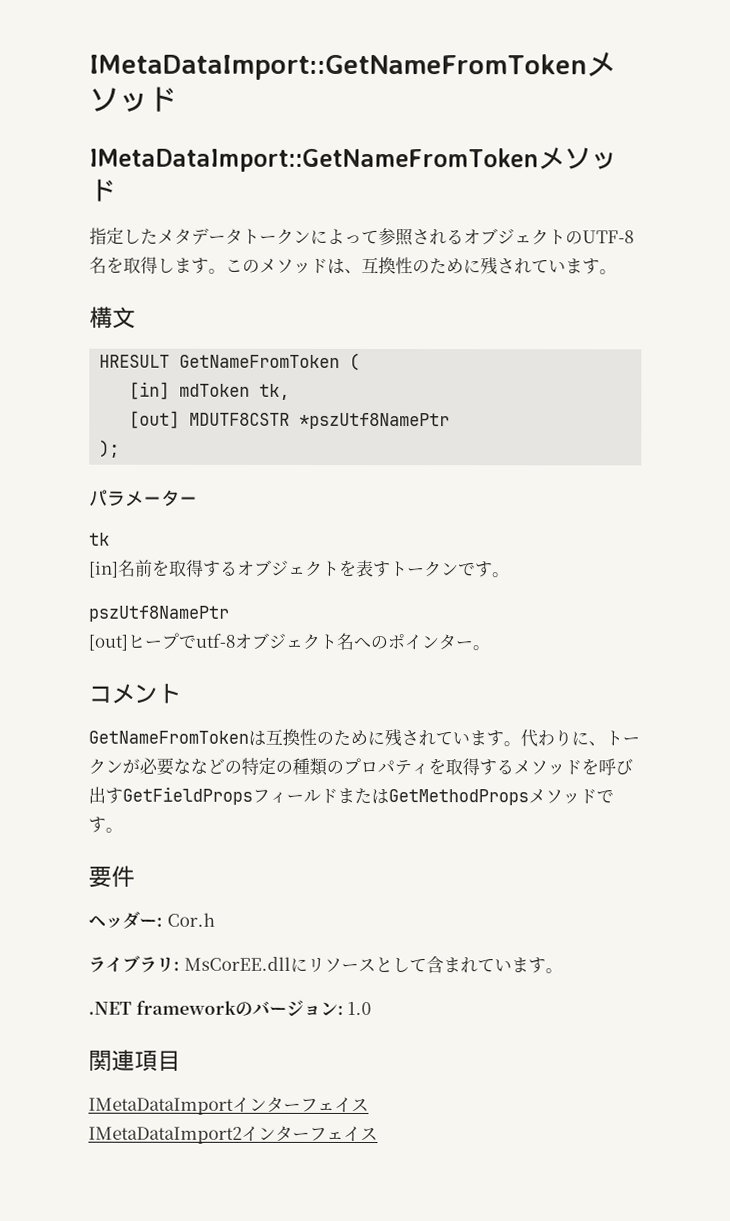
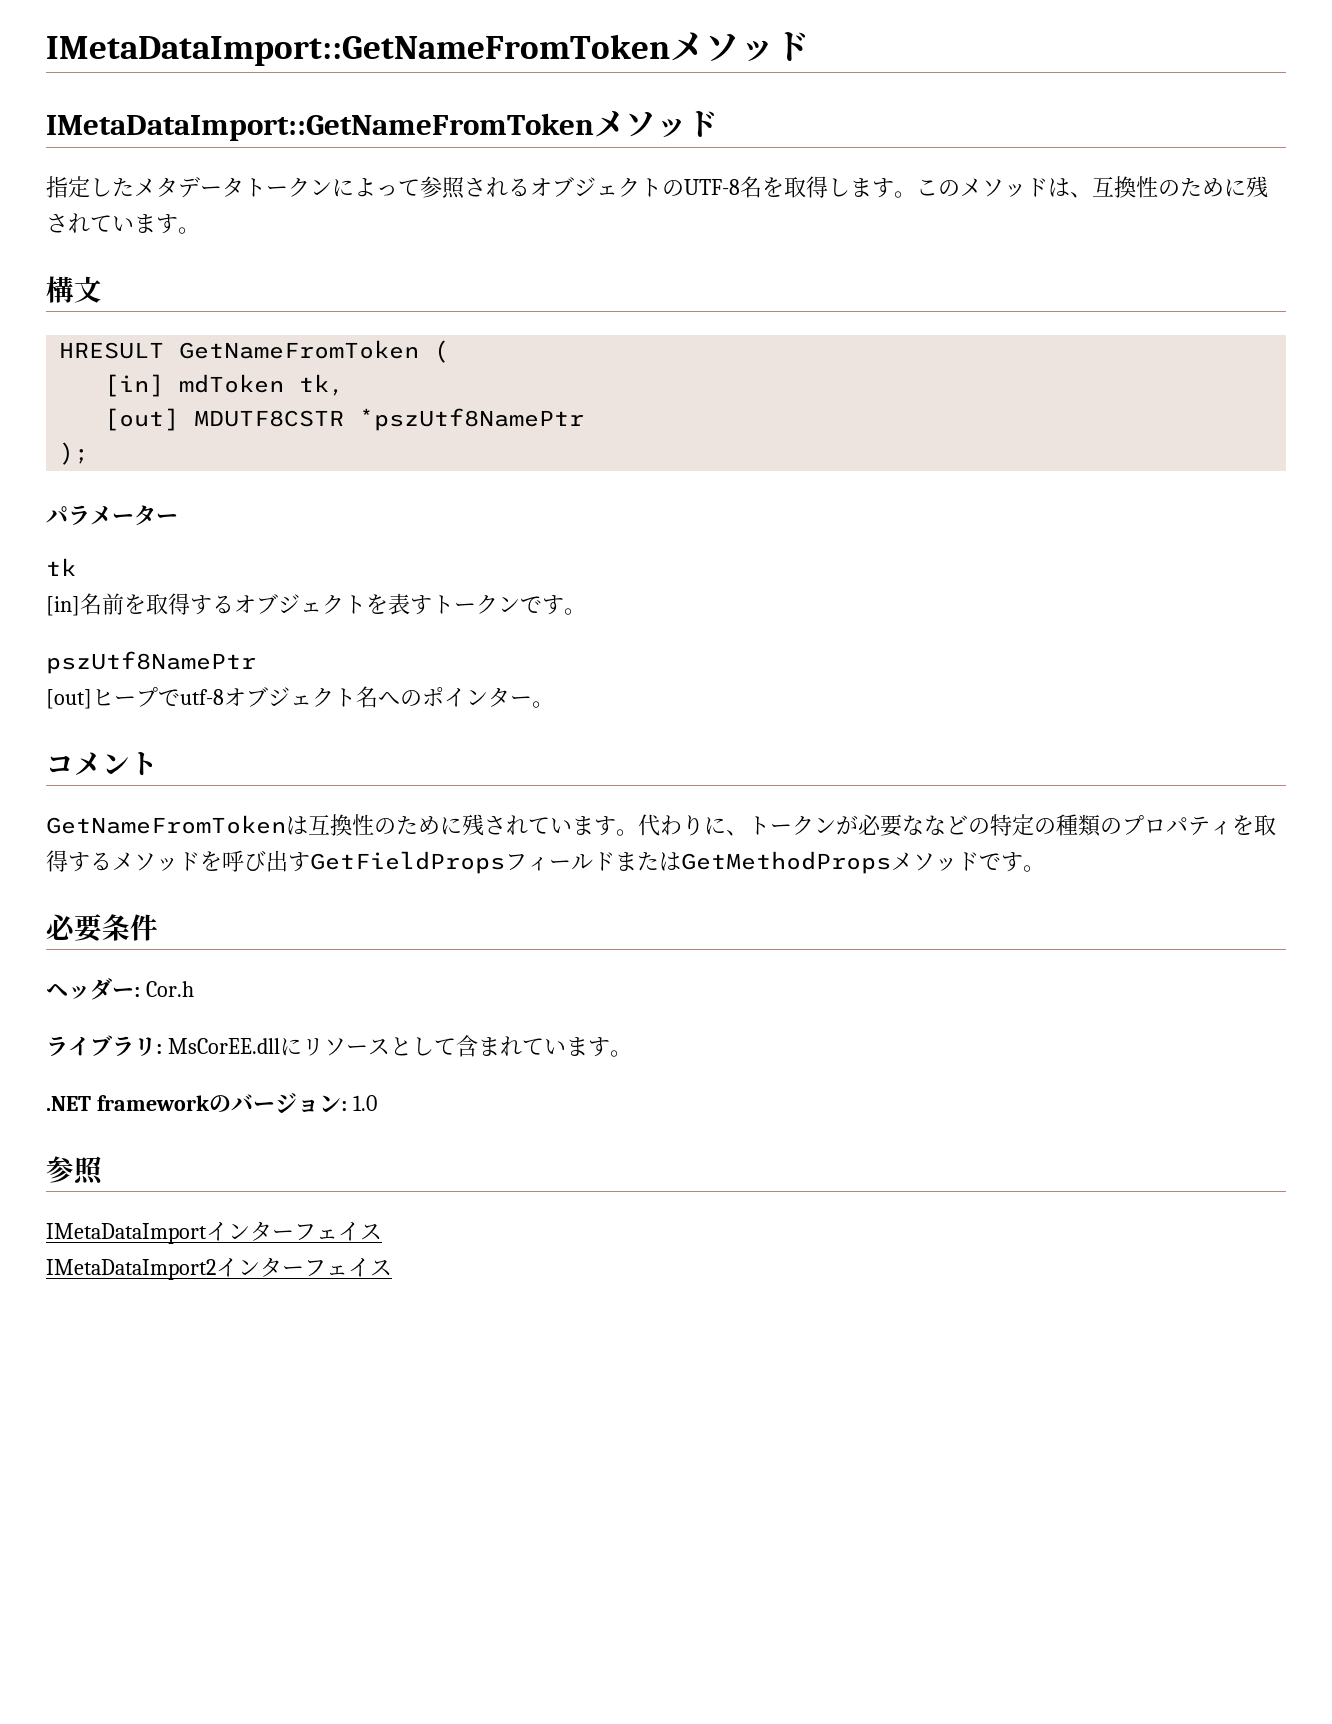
[88,866,112,888] 要 -> [46,914,130,942] 必要条
[88,1049,181,1072] 関連項目 -> [46,1156,103,1185] 参照

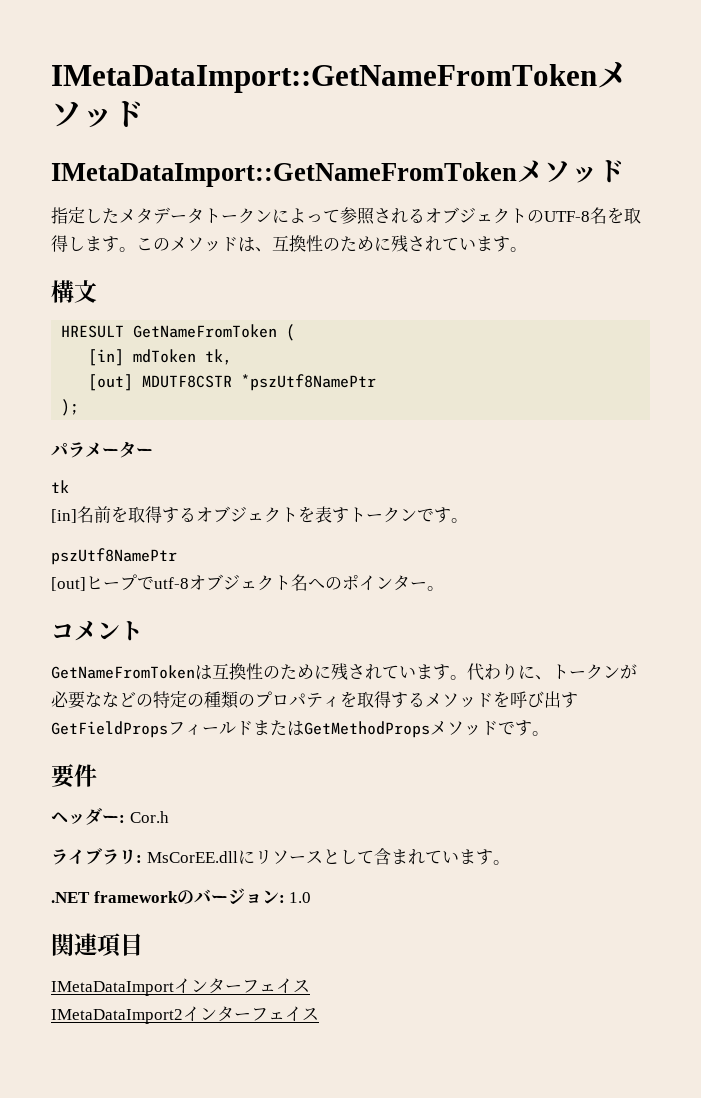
[46,914,130,942] 必要条 -> [51,764,75,788] 要
[46,1156,103,1185] 参照 -> [51,933,143,957] 関連項目

